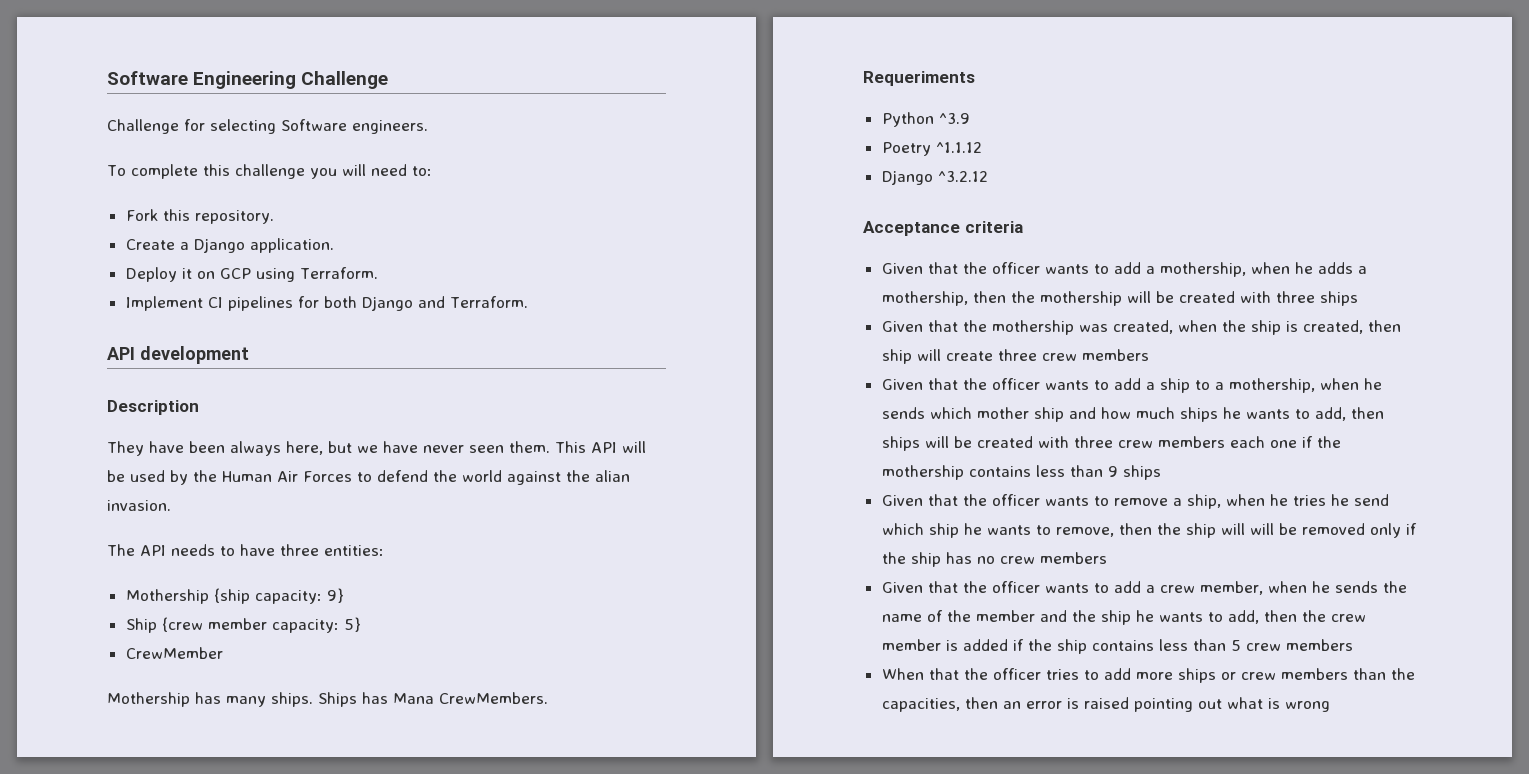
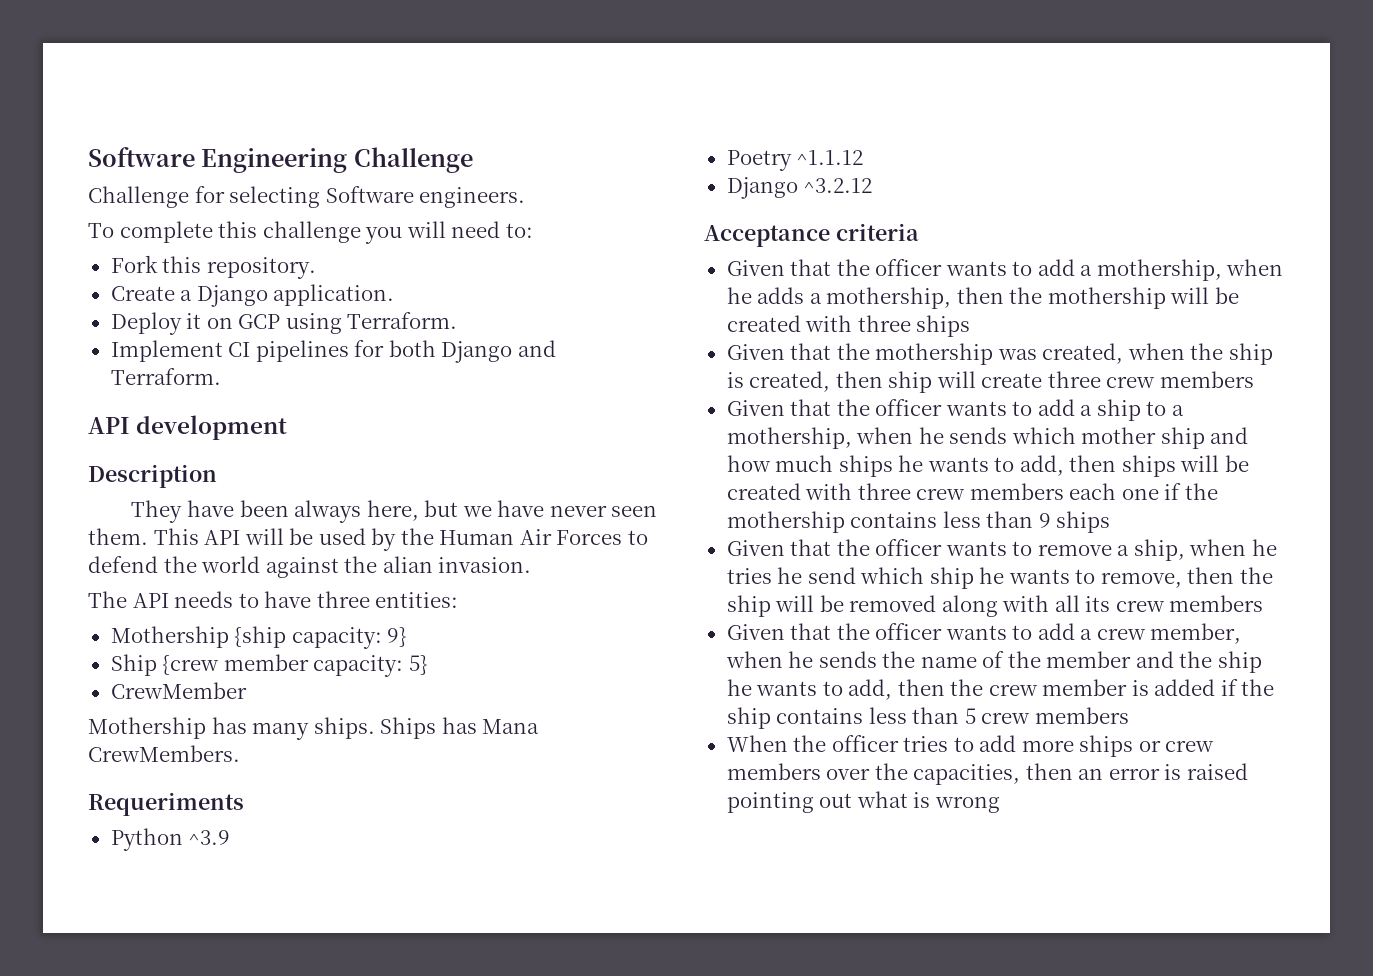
[1249,523,1274,535] will -> (815, 603) none
[1369,523,1417,538] [881,552,995,567] only if the ship has no -> [941,595,1111,617] along with all its
[928,668,959,680] that -> (788, 743) none
[1352,668,1386,680] than -> [826,768,871,780] over

